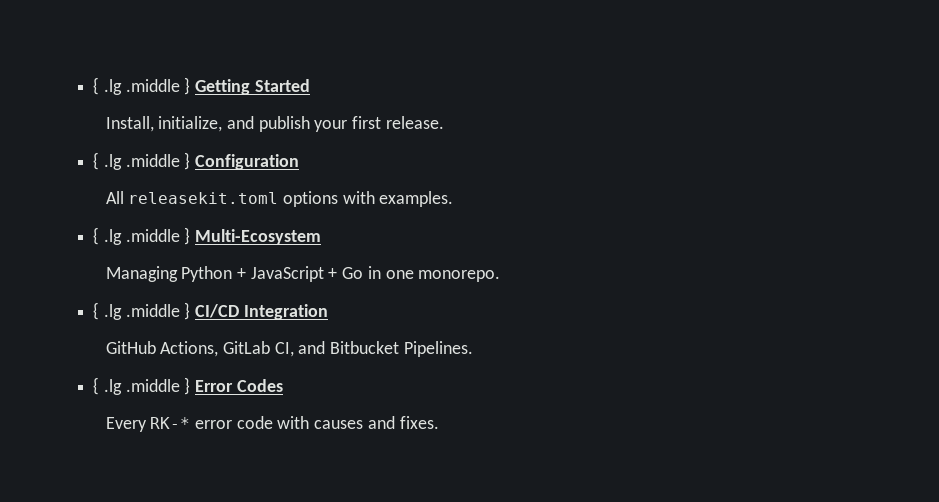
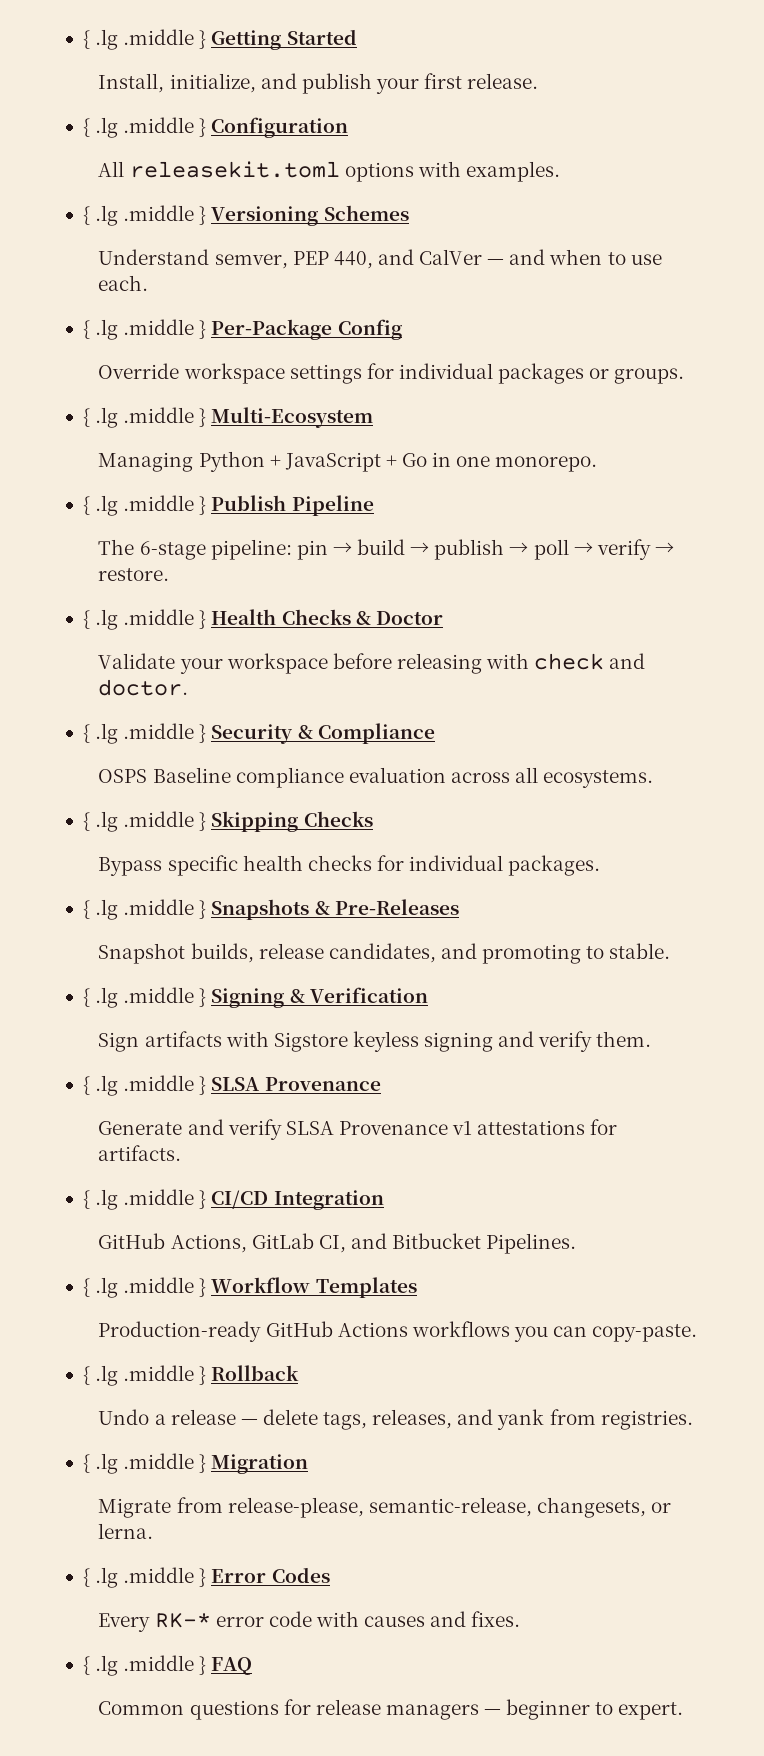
(454, 199) none -> [82,205,409,226] [98,249,662,269] [98,275,149,291] [82,319,402,340] [98,363,685,384] // { .lg .middle } Versioning Schemes // Understand semver, PEP 440, and CalVer — and when to use each. // { .lg .middle } Per-Package Config // Override workspace settings for individual packages or groups.
(501, 276) none -> [82,495,374,516] [98,539,674,560] [98,568,170,581] [82,609,443,630] [98,653,646,674] [98,679,189,696] [82,723,435,744] [98,767,654,788] [82,811,373,832] [98,855,601,876] [82,899,459,920] [98,943,671,964] [82,987,428,1008] [98,1031,652,1052] [82,1075,381,1096] [98,1119,618,1140] [98,1145,182,1161] // { .lg .middle } Publish Pipeline // The 6-stage pipeline: pin → build → publish → poll → verify → restore. // { .lg .middle } Health Checks & Doctor // Validate your workspace before releasing with check and doctor. // { .lg .middle } Security & Compliance // OSPS Baseline compliance evaluation across all ecosystems. // { .lg .middle } Skipping Checks // Bypass specific health checks for individual packages. // { .lg .middle } Snapshots & Pre-Releases // Snapshot builds, release candidates, and promoting to stable. // { .lg .middle } Signing & Verification // Sign artifacts with Sigstore keyless signing and verify them. // { .lg .middle } SLSA Provenance // Generate and verify SLSA Provenance v1 attestations for artifacts.
(473, 349) none -> [82,1277,417,1298] [98,1321,698,1342] [82,1365,300,1386] [98,1409,693,1430] [82,1453,309,1474] [98,1497,672,1518] [98,1523,154,1539] // { .lg .middle } Workflow Templates // Production-ready GitHub Actions workflows you can copy-paste. // { .lg .middle } Rollback // Undo a release — delete tags, releases, and yank from registries. // { .lg .middle } Migration // Migrate from release-please, semantic-release, changesets, or lerna.
(439, 422) none -> [82,1655,253,1676] [98,1699,684,1720] // { .lg .middle } FAQ // Common questions for release managers — beginner to expert.

